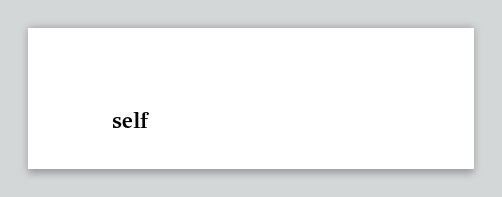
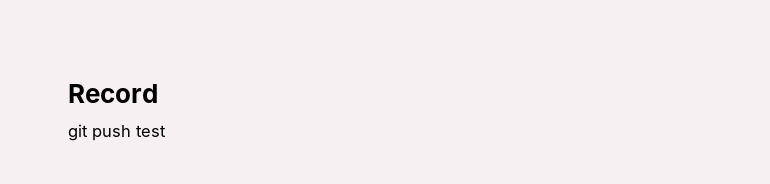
[112,112,149,129] self -> [68,84,158,103] [68,124,166,141] Record // git push test

